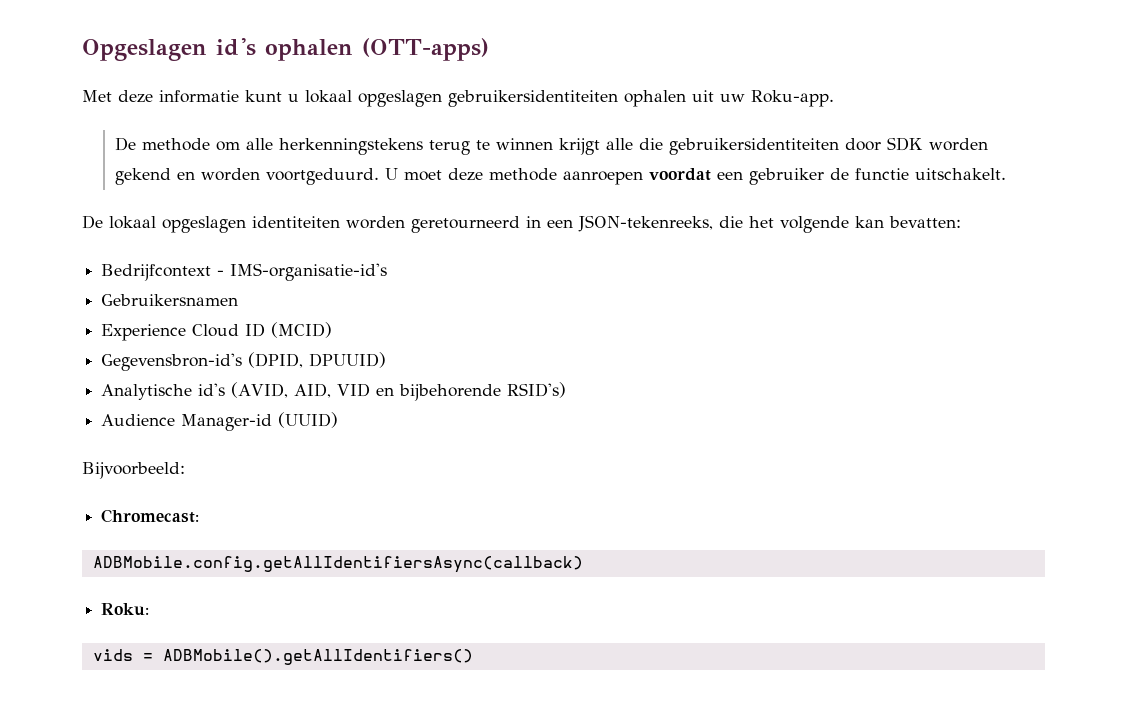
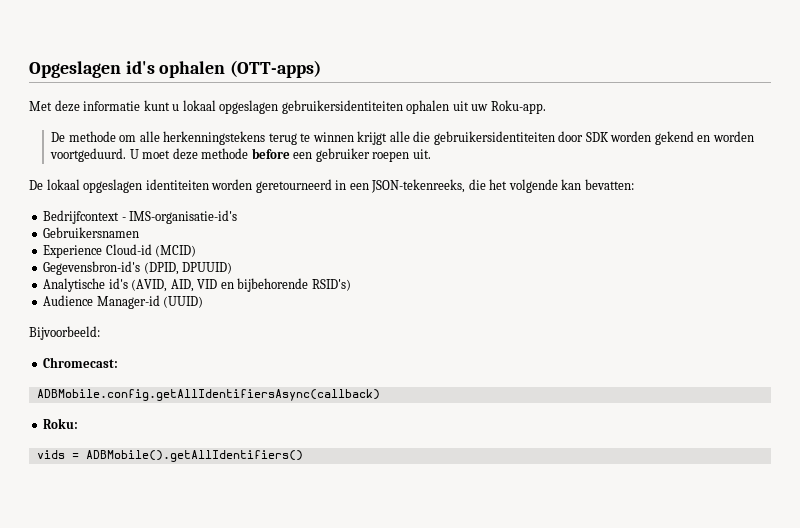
[563,168,1007,185] aanroepen voordat een gebruiker de functie uitschakelt. -> [251,148,431,162] before een gebruiker roepen uit.
[192,323,266,337] Cloud ID -> [105,244,152,255] Cloud-id

